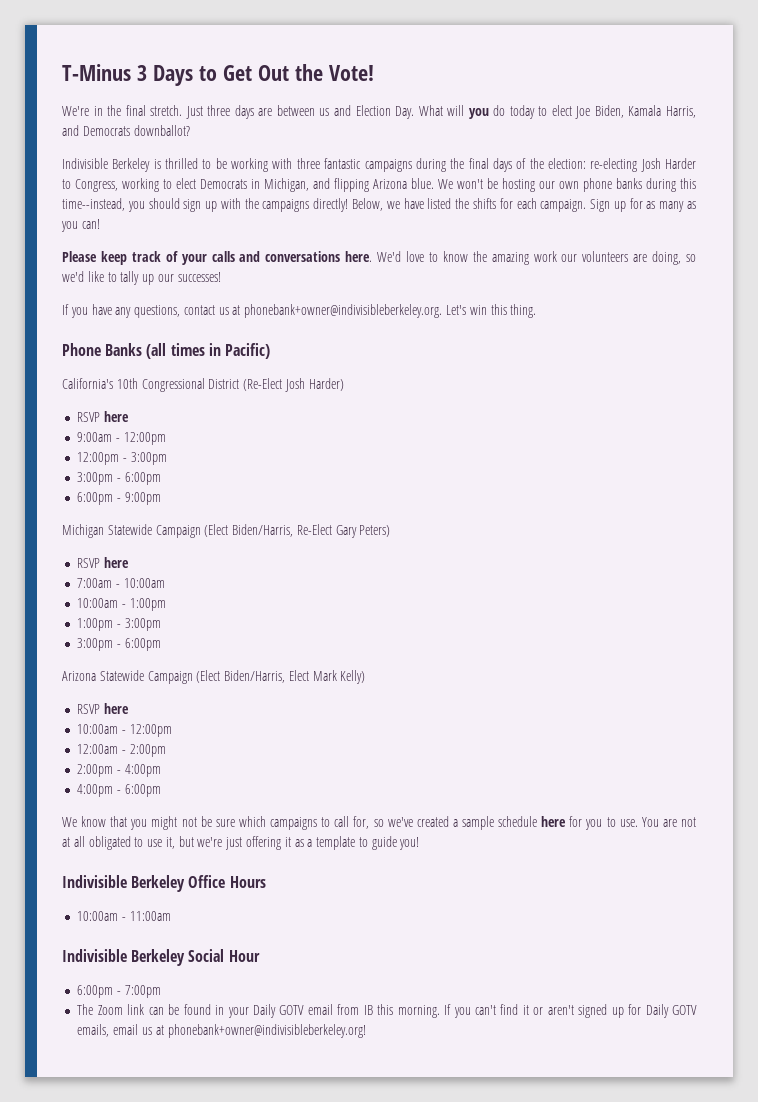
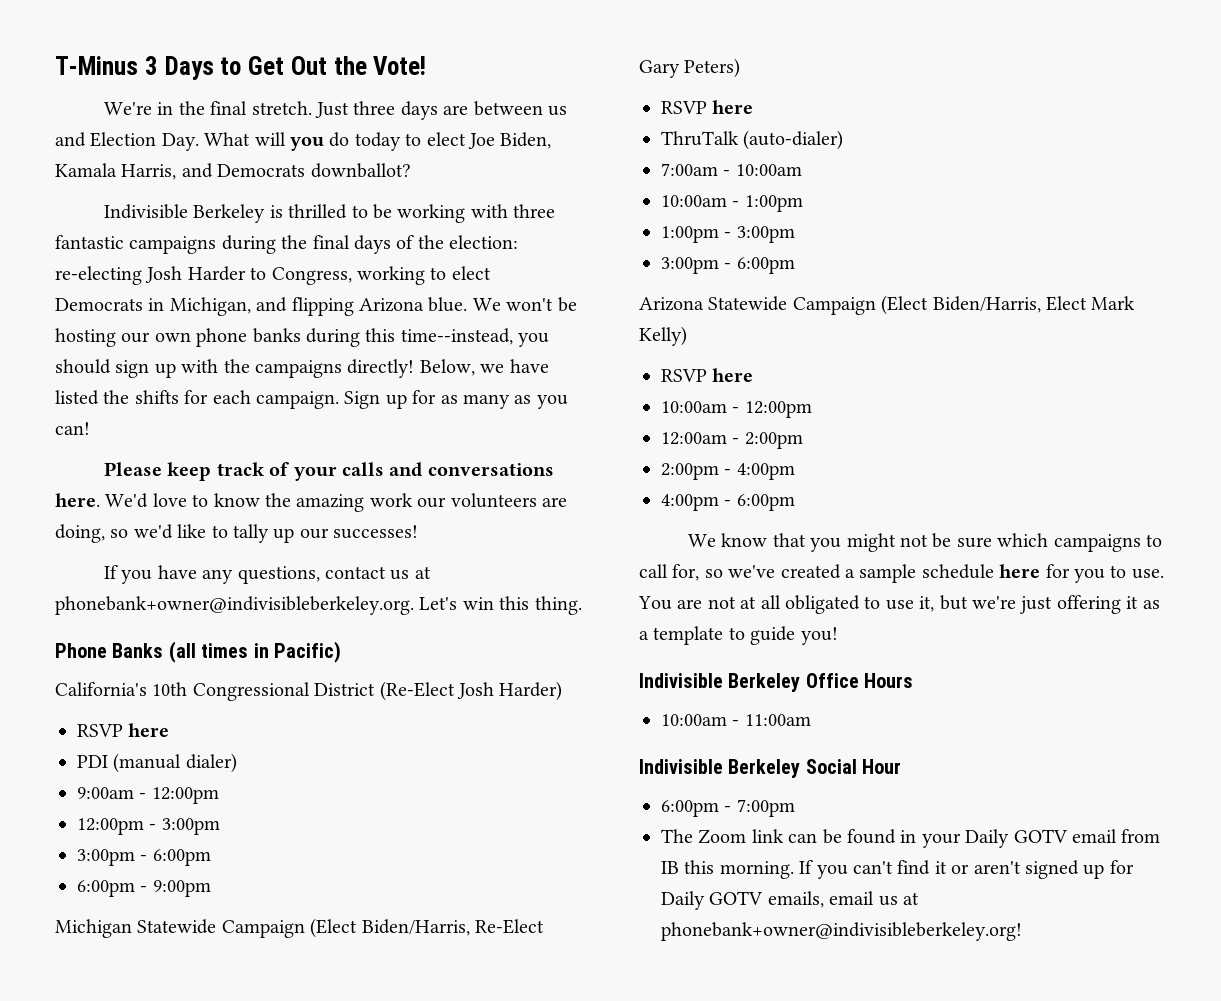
(130, 416) none -> [77,753,237,773] // PDI (manual dialer)
(130, 562) none -> [661,130,844,150] // ThruTalk (auto-dialer)

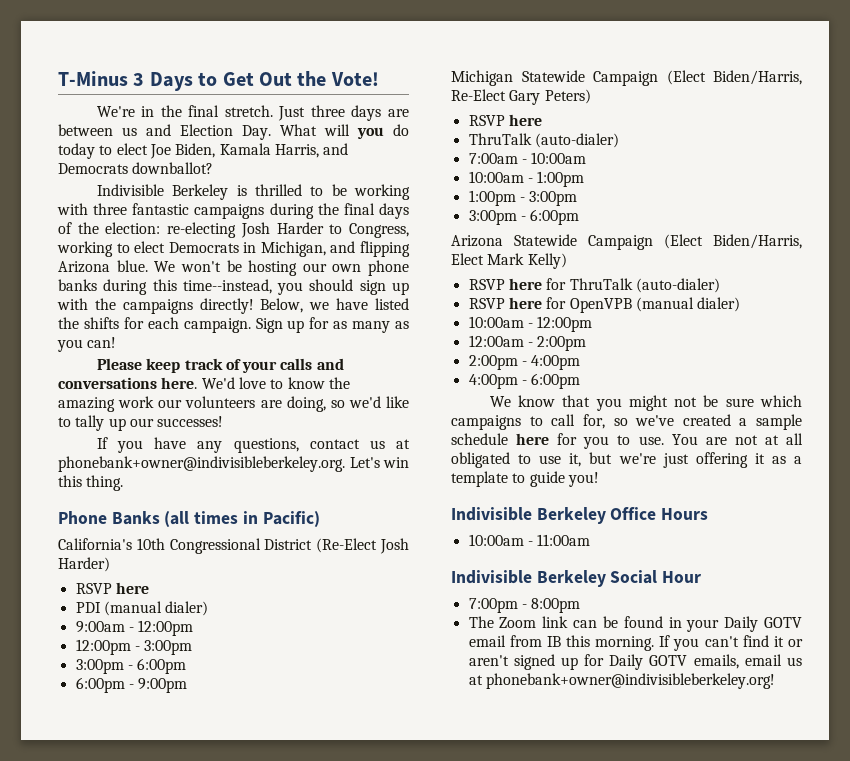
(754, 375) none -> [546,278,720,293] [468,297,741,313] for ThruTalk (auto-dialer) // RSVP here for OpenVPB (manual dialer)
[661,799,795,817] 6:00pm - 7:00pm -> [468,598,581,613] 7:00pm - 8:00pm

